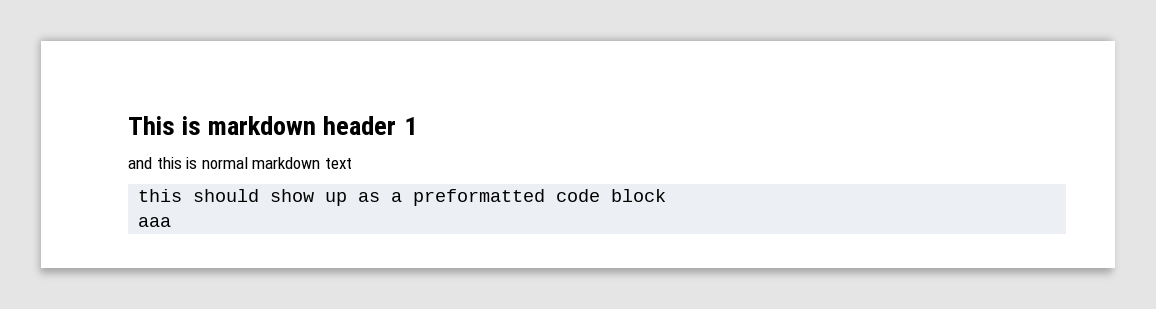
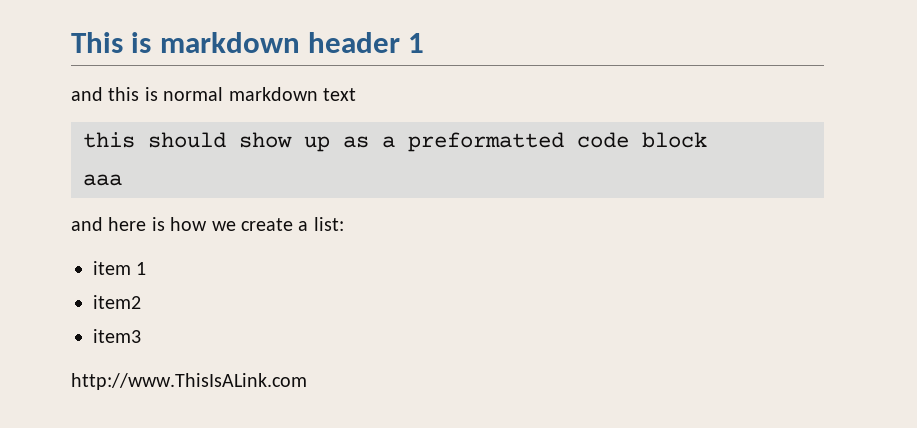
(172, 222) none -> [71,217,344,231] [93,261,147,275] [93,295,141,309] [93,329,141,343] [71,373,307,390] // and here is how we create a list: // item 1 // item2 // item3 // http://www.ThisIsALink.com

